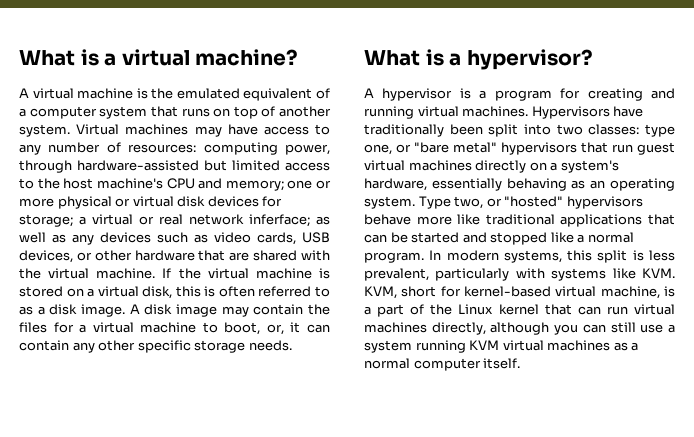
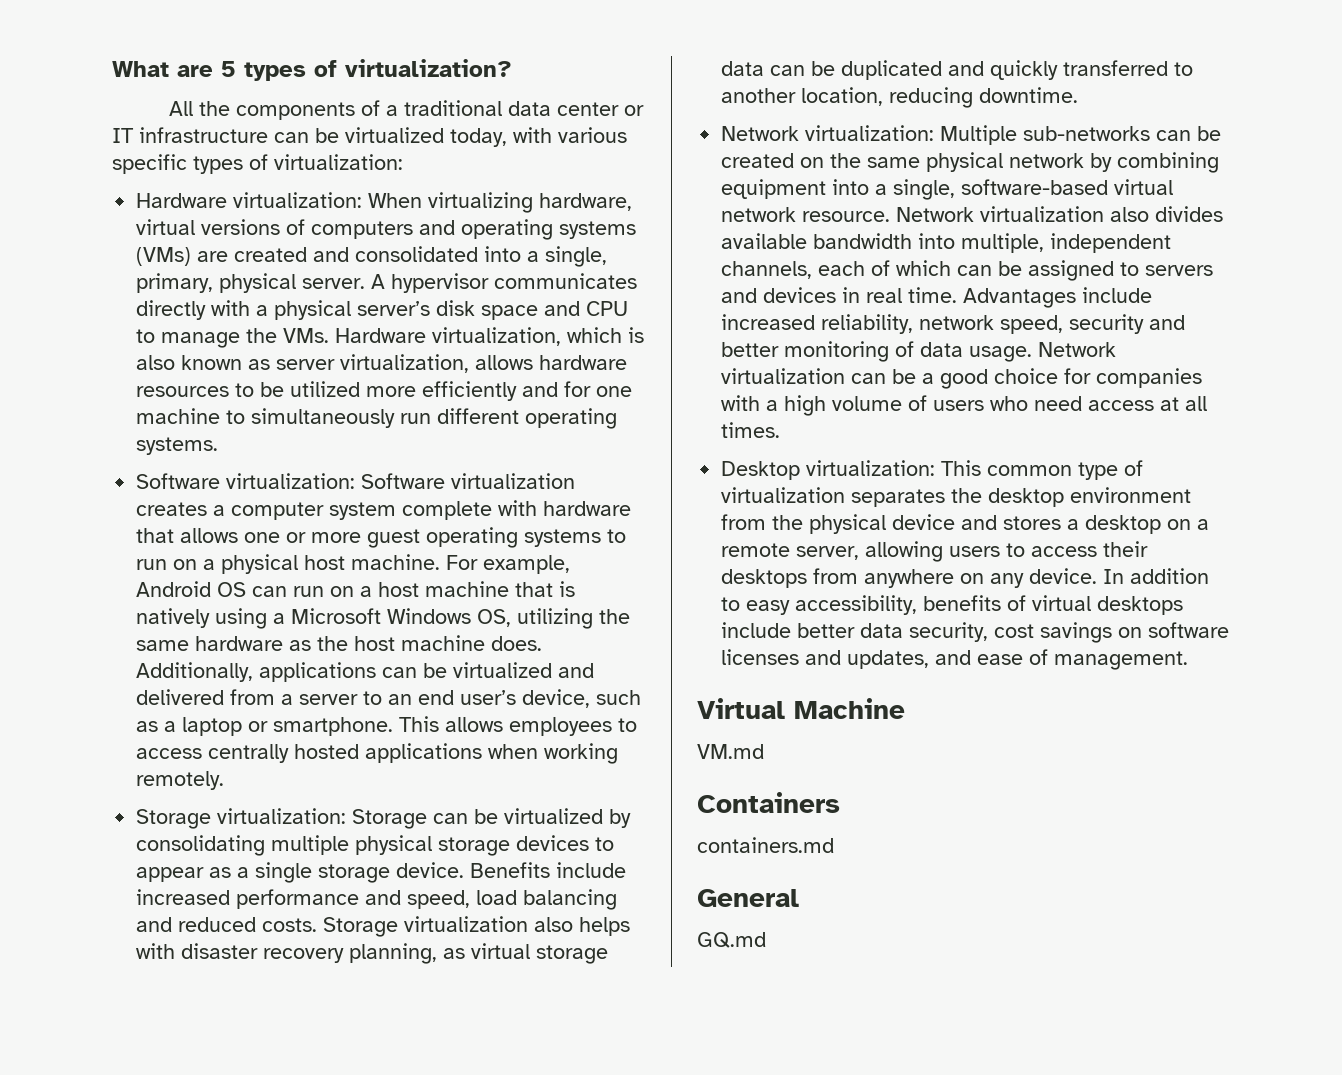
[19,49,299,66] [19,88,330,101] [19,106,331,119] [19,124,330,137] [19,142,330,155] [19,160,330,173] [19,178,331,191] [19,196,283,209] [19,214,330,227] [19,232,330,245] [19,250,330,263] [19,268,330,279] [19,286,331,299] [19,304,331,317] [19,322,330,335] [19,340,292,353] [364,49,593,70] [364,88,675,101] [364,106,644,119] [364,124,675,137] [364,142,675,155] [364,160,619,173] [364,178,675,191] [364,196,643,209] [364,214,675,227] [364,232,634,245] [364,250,675,263] [364,268,675,281] [364,286,675,299] [364,304,675,317] [364,322,675,335] [364,340,639,353] [364,358,521,371] What is a virtual machine? // A virtual machine is the emulated equivalent of a computer system that runs on top of another system. Virtual machines may have access to any number of resources: computing power, through hardware-assisted but limited access to the host machine's CPU and memory; one or more physical or virtual disk devices for storage; a virtual or real network inferface; as well as any devices such as video cards, USB devices, or other hardware that are shared with the virtual machine. If the virtual machine is stored on a virtual disk, this is often referred to as a disk image. A disk image may contain the files for a virtual machine to boot, or, it can contain any other specific storage needs. // What is a hypervisor? // A hypervisor is a program for creating and running virtual machines. Hypervisors have traditionally been split into two classes: type one, or "bare metal" hypervisors that run guest virtual machines directly on a system's hardware, essentially behaving as an operating system. Type two, or "hosted" hypervisors behave more like traditional applications that can be started and stopped like a normal program. In modern systems, this split is less prevalent, particularly with systems like KVM. KVM, short for kernel-based virtual machine, is a part of the Linux kernel that can run virtual machines directly, although you can still use a system running KVM virtual machines as a normal computer itself. -> [112,59,512,81] [169,100,645,120] [112,127,627,147] [112,154,403,174] [136,192,633,213] [136,219,637,240] [136,246,608,267] [136,273,638,293] [136,300,629,320] [136,327,645,348] [136,354,628,373] [136,381,633,401] [136,408,618,429] [136,437,219,455] [136,473,576,489] [136,500,632,520] [136,527,627,548] [136,554,571,574] [136,581,576,597] [136,608,631,629] [136,635,543,651] [136,662,595,682] [136,689,642,708] [136,716,638,736] [136,743,619,764] [136,771,225,790] [136,808,632,829] [136,835,615,856] [136,862,627,883] [136,889,618,910] [136,916,631,937] [136,943,609,964] [721,60,1194,80] [721,87,1079,108] [721,125,1222,145] [721,152,1220,173] [721,179,1174,200] [721,206,1224,222] [721,233,1172,253] [721,260,1214,281] [721,287,1153,308] [721,314,1186,334] [721,341,1117,362] [721,368,1203,389] [721,395,1208,416] [721,422,781,438] [721,460,1144,480] [721,487,1192,507] [721,514,1210,534] [721,541,1149,562] [721,568,1210,588] [721,595,1184,615] [721,622,1230,643] [721,649,1189,670] [697,698,905,719] [697,744,764,759] [697,792,840,813] [697,837,834,853] [697,889,799,907] [697,932,766,948] What are 5 types of virtualization? // All the components of a traditional data center or IT infrastructure can be virtualized today, with various specific types of virtualization: // Hardware virtualization: When virtualizing hardware, virtual versions of computers and operating systems (VMs) are created and consolidated into a single, primary, physical server. A hypervisor communicates directly with a physical server’s disk space and CPU to manage the VMs. Hardware virtualization, which is also known as server virtualization, allows hardware resources to be utilized more efficiently and for one machine to simultaneously run different operating systems. // Software virtualization: Software virtualization creates a computer system complete with hardware that allows one or more guest operating systems to run on a physical host machine. For example, Android OS can run on a host machine that is natively using a Microsoft Windows OS, utilizing the same hardware as the host machine does. Additionally, applications can be virtualized and delivered from a server to an end user’s device, such as a laptop or smartphone. This allows employees to access centrally hosted applications when working remotely. // Storage virtualization: Storage can be virtualized by consolidating multiple physical storage devices to appear as a single storage device. Benefits include increased performance and speed, load balancing and reduced costs. Storage virtualization also helps with disaster recovery planning, as virtual storage data can be duplicated and quickly transferred to another location, reducing downtime. // Network virtualization: Multiple sub-networks can be created on the same physical network by combining equipment into a single, software-based virtual network resource. Network virtualization also divides available bandwidth into multiple, independent channels, each of which can be assigned to servers and devices in real time. Advantages include increased reliability, network speed, security and better monitoring of data usage. Network virtualization can be a good choice for companies with a high volume of users who need access at all times. // Desktop virtualization: This common type of virtualization separates the desktop environment from the physical device and stores a desktop on a remote server, allowing users to access their desktops from anywhere on any device. In addition to easy accessibility, benefits of virtual desktops include better data security, cost savings on software licenses and updates, and ease of management. // Virtual Machine // VM.md // Containers // containers.md // General // GQ.md

